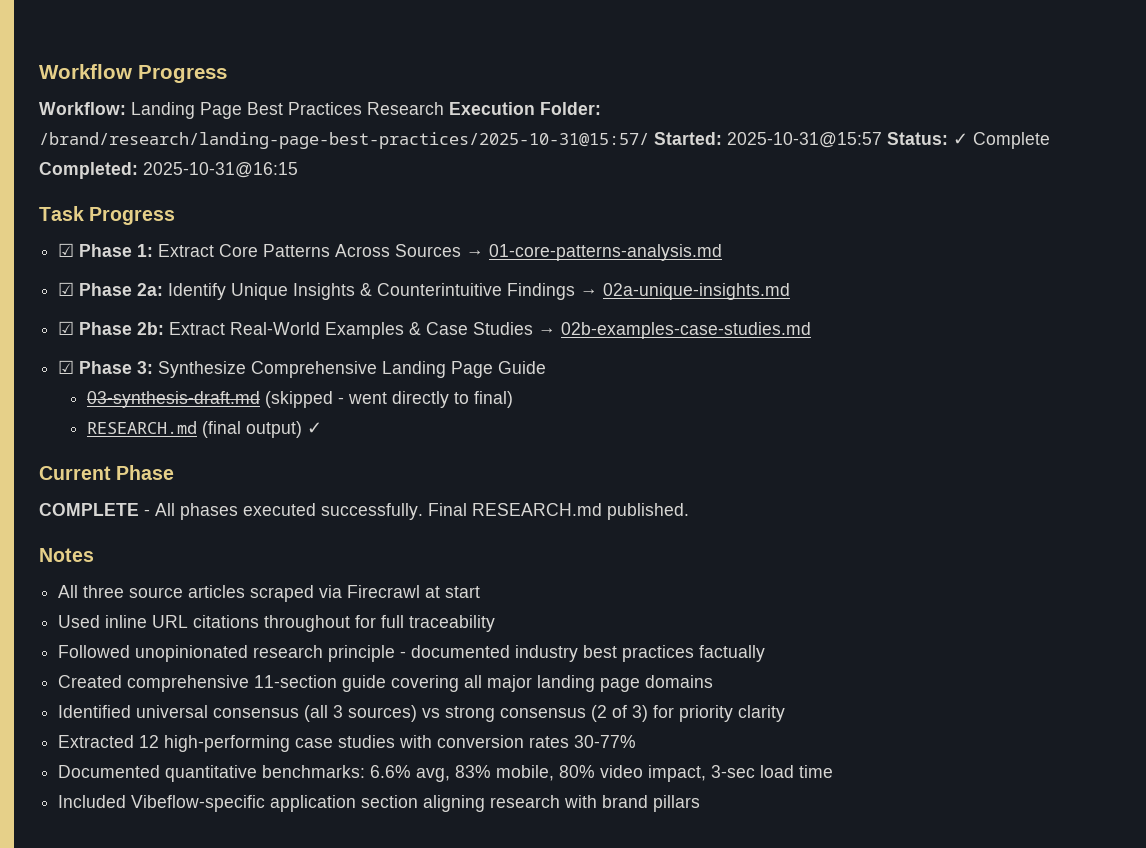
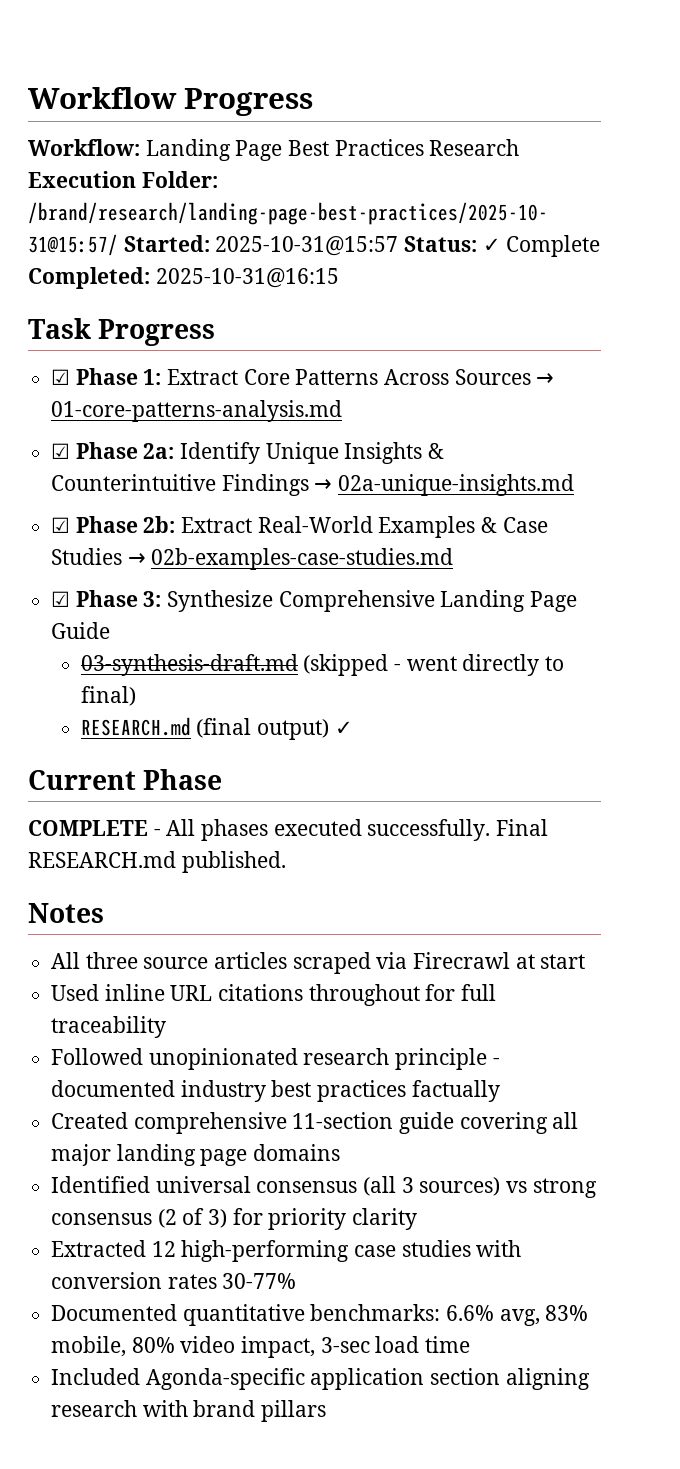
[131,795,266,812] Vibeflow-specific -> [145,1368,305,1390] Agonda-specific

